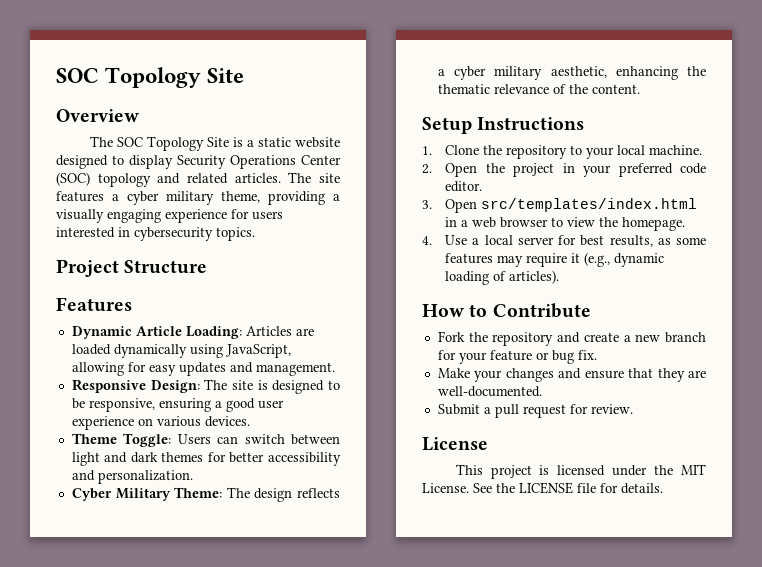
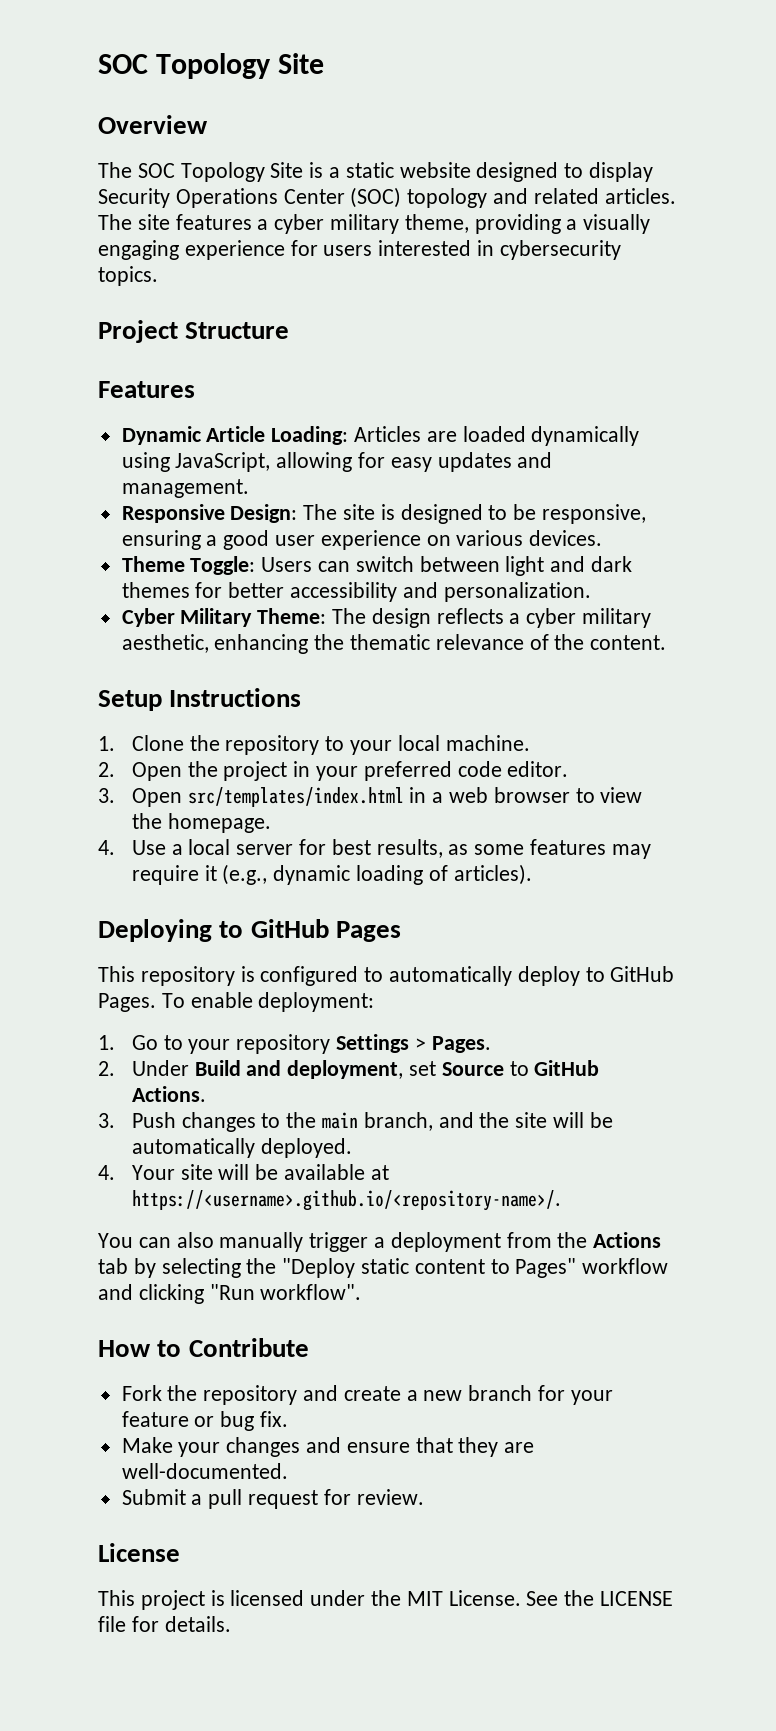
(560, 277) none -> [98,919,401,942] [98,966,675,986] [98,992,375,1012] [98,1034,491,1054] [98,1060,600,1079] [131,1086,206,1102] [98,1112,613,1132] [131,1138,352,1158] [98,1164,389,1180] [131,1190,561,1211] [98,1232,662,1252] [98,1258,669,1278] [98,1284,362,1304] // Deploying to GitHub Pages // This repository is configured to automatically deploy to GitHub Pages. To enable deployment: // 1. Go to your repository Settings > Pages. // 2. Under Build and deployment, set Source to GitHub Actions. // 3. Push changes to the main branch, and the site will be automatically deployed. // 4. Your site will be available at https://<username>.github.io/<repository-name>/. // You can also manually trigger a deployment from the Actions tab by selecting the "Deploy static content to Pages" workflow and clicking "Run workflow".

